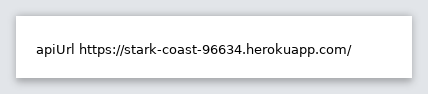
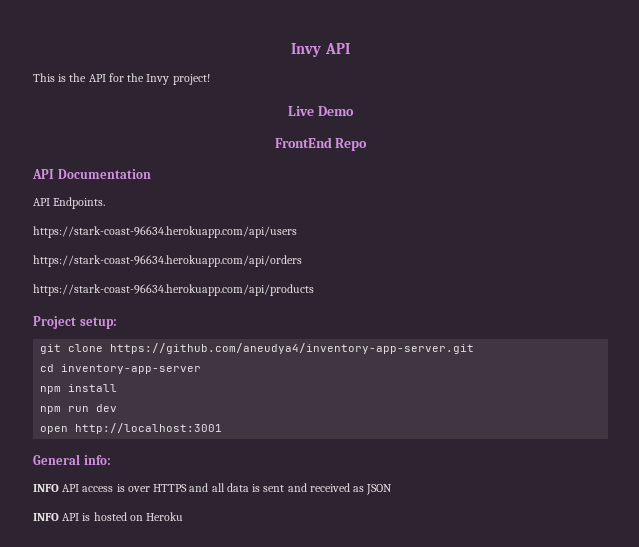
[36,43,352,57] apiUrl https://stark-coast-96634.herokuapp.com/ -> [291,43,350,57] [33,73,210,85] [288,106,354,116] [274,137,368,151] [32,169,151,179] [33,197,106,209] [33,226,297,238] [33,255,302,267] [33,284,314,296] [33,316,117,329] [40,343,475,354] [40,364,202,374] [40,384,118,394] [40,404,118,414] [40,423,223,434] [33,454,111,465] [33,483,393,495] [33,512,184,521] Invy API // This is the API for the Invy project! // Live Demo // FrontEnd Repo // API Documentation // API Endpoints. // https://stark-coast-96634.herokuapp.com/api/users // https://stark-coast-96634.herokuapp.com/api/orders // https://stark-coast-96634.herokuapp.com/api/products // Project setup: // git clone https://github.com/aneudya4/inventory-app-server.git // cd inventory-app-server // npm install // npm run dev // open http://localhost:3001 // General info: // INFO API access is over HTTPS and all data is sent and received as JSON // INFO API is hosted on Heroku

